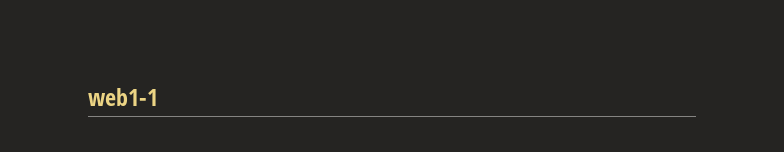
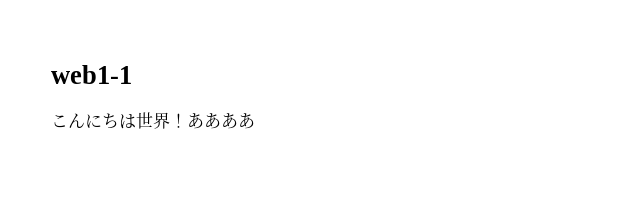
(158, 97) none -> [51,112,255,129] // こんにちは世界！ああああ

